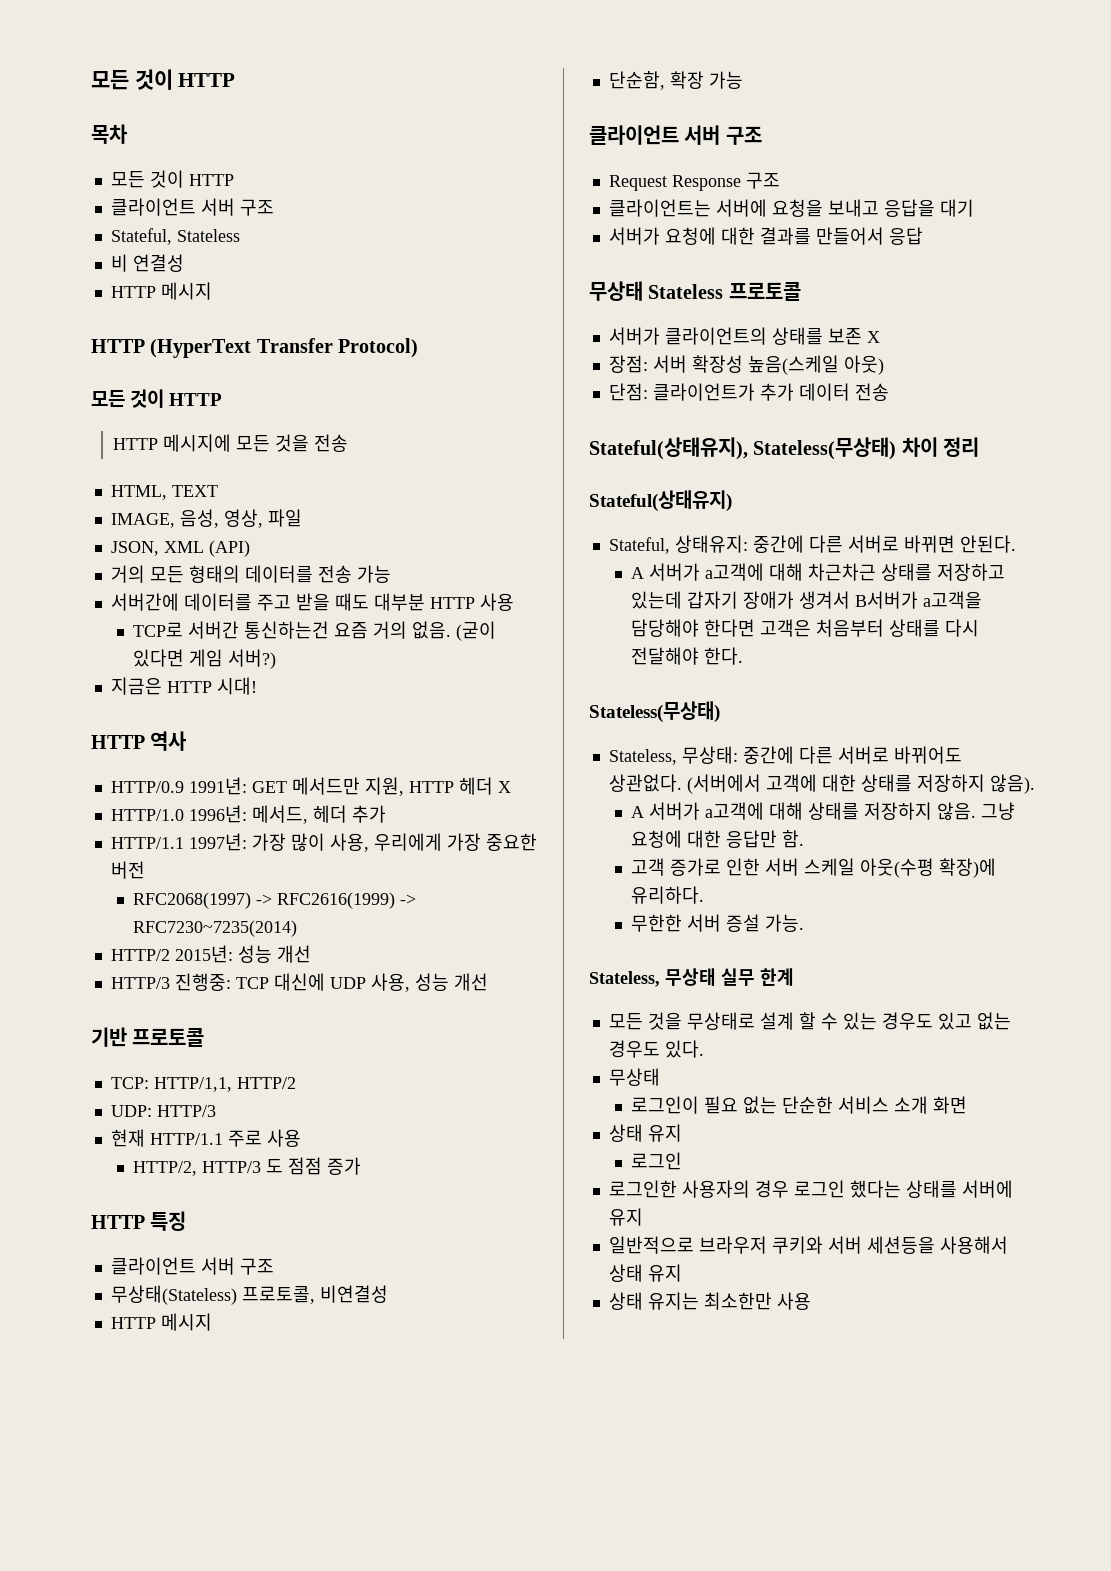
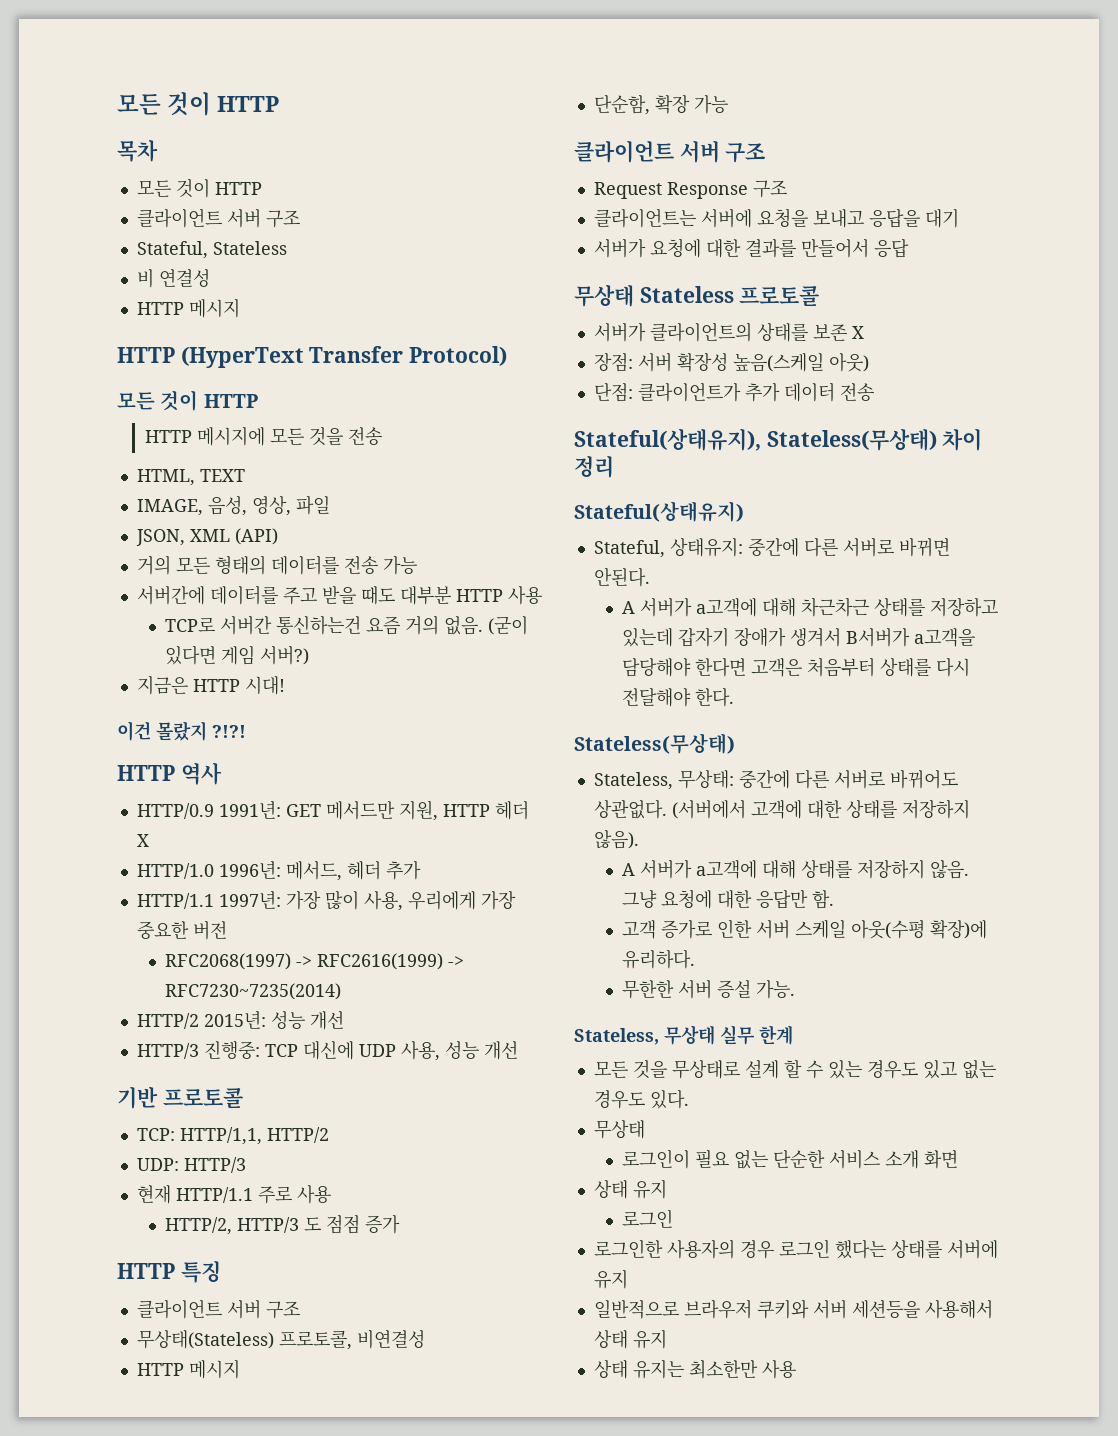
(257, 686) none -> [117,721,246,741] // 이건 몰랐지 ?!?!

